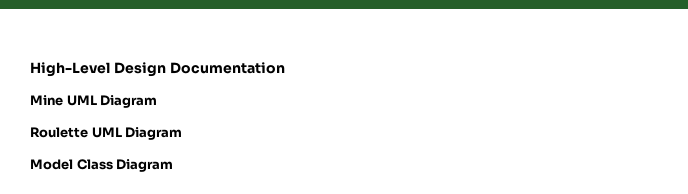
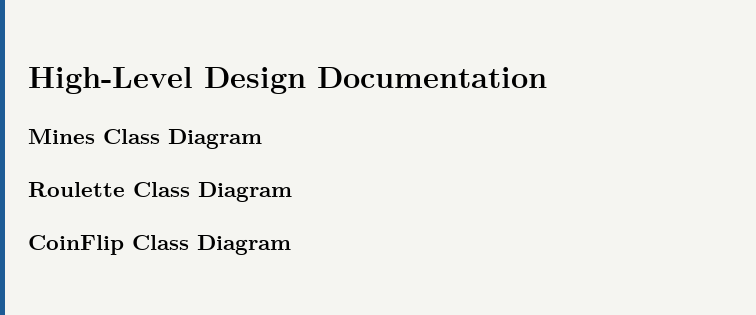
[30,95,97,106] Mine UML -> [28,129,160,144] Mines Class
[91,127,183,140] [30,159,73,170] UML Diagram // Model -> [133,182,292,202] [28,235,124,255] Class Diagram // CoinFlip

